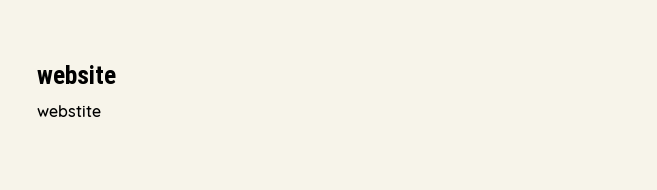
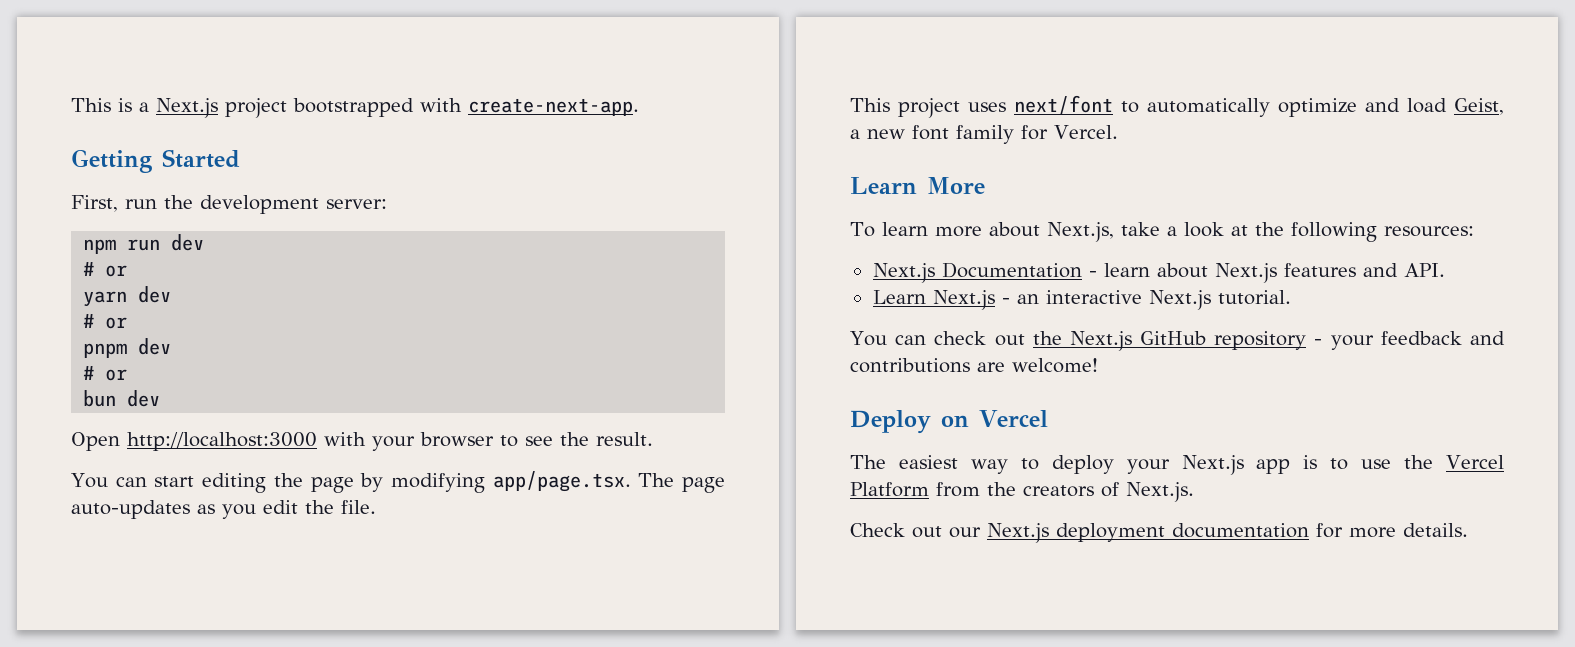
[37,65,116,84] [37,105,101,117] website // webstite -> [71,98,639,118] [71,149,240,173] [71,195,387,214] [83,234,205,254] [83,262,128,277] [83,286,172,307] [83,314,128,329] [83,338,172,358] [83,366,128,381] [83,390,161,407] [71,432,653,451] [71,471,726,493] [71,500,376,519] [850,95,1504,118] [850,125,1118,144] [850,177,985,194] [850,222,1474,242] [872,262,1445,283] [872,290,1291,310] [850,331,1505,351] [850,358,1098,373] [850,410,1048,434] [850,455,1505,475] [850,482,1194,502] [850,523,1468,543] This is a Next.js project bootstrapped with create-next-app. // Getting Started // First, run the development server: // npm run dev // # or // yarn dev // # or // pnpm dev // # or // bun dev // Open http://localhost:3000 with your browser to see the result. // You can start editing the page by modifying app/page.tsx. The page auto-updates as you edit the file. // This project uses next/font to automatically optimize and load Geist, a new font family for Vercel. // Learn More // To learn more about Next.js, take a look at the following resources: // Next.js Documentation - learn about Next.js features and API. // Learn Next.js - an interactive Next.js tutorial. // You can check out the Next.js GitHub repository - your feedback and contributions are welcome! // Deploy on Vercel // The easiest way to deploy your Next.js app is to use the Vercel Platform from the creators of Next.js. // Check out our Next.js deployment documentation for more details.

